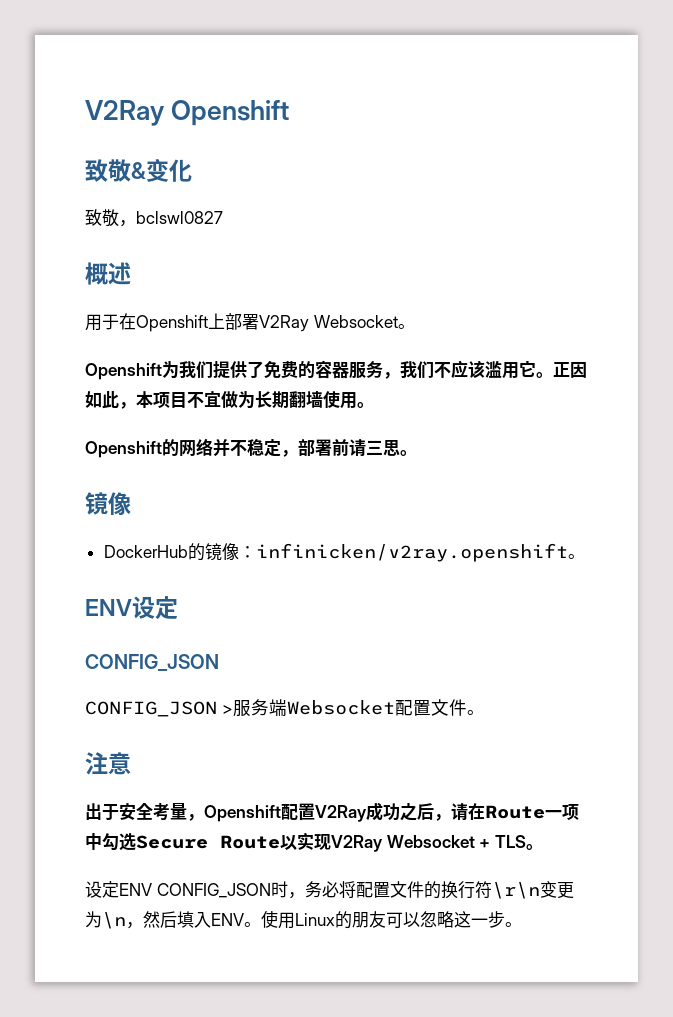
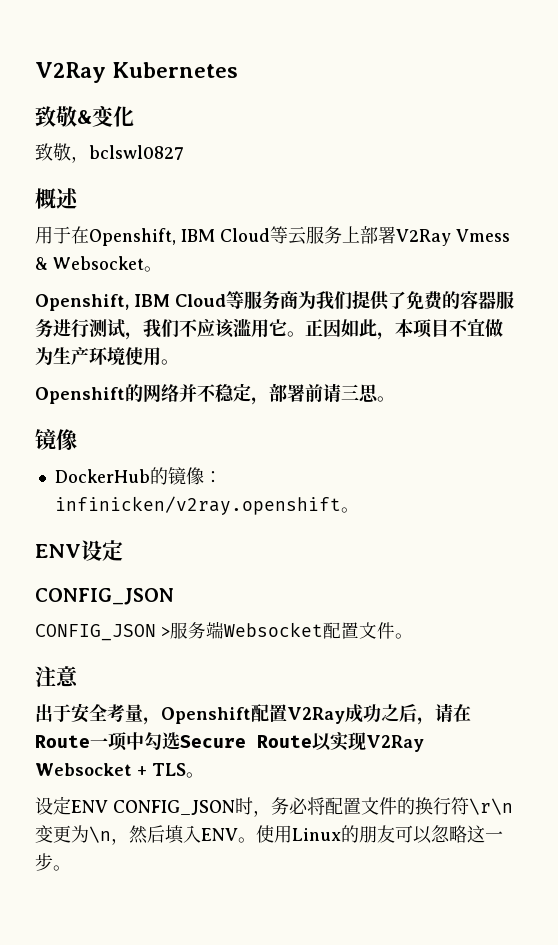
[85,100,290,126] V2Ray Openshift -> [35,62,239,83] V2Ray Kubernetes
[136,315,208,332] Openshift -> [89,226,342,246] Openshift, IBM Cloud等云服务
(309, 323) none -> [456,229,510,242] [35,257,48,270] Vmess &
[85,363,162,380] Openshift -> [35,291,298,311] Openshift, IBM Cloud等服务商
(383, 369) none -> [53,319,125,338] 进行测试
[255,391,323,408] 长期翻墙 -> [53,347,125,366] 生产环境

